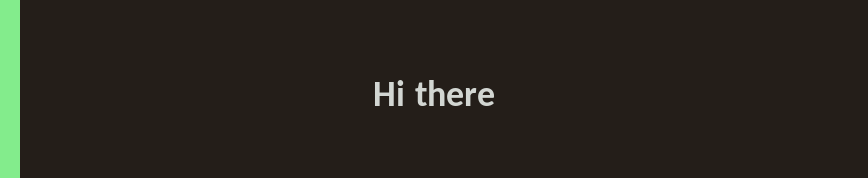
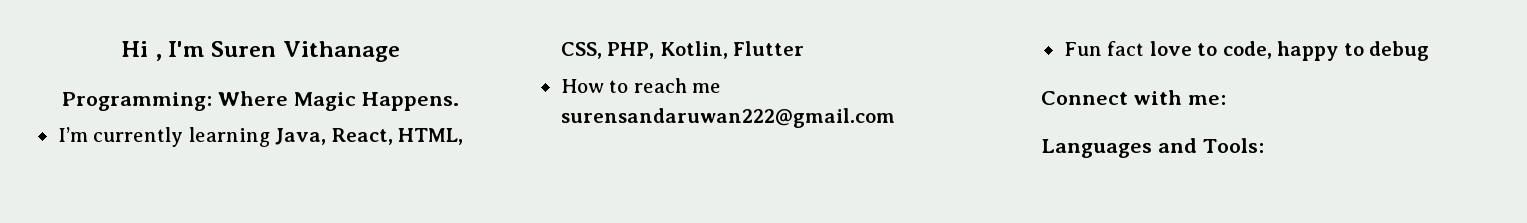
[414,80,495,106] there -> [154,41,400,62] [62,91,459,111] [57,127,464,147] [560,41,805,59] [560,78,722,93] [560,108,895,128] [1063,41,1430,61] [1041,90,1226,105] [1041,138,1264,158] , I'm Suren Vithanage // Programming: Where Magic Happens. // I’m currently learning Java, React, HTML, CSS, PHP, Kotlin, Flutter // How to reach me surensandaruwan222@gmail.com // Fun fact love to code, happy to debug // Connect with me: // Languages and Tools:

